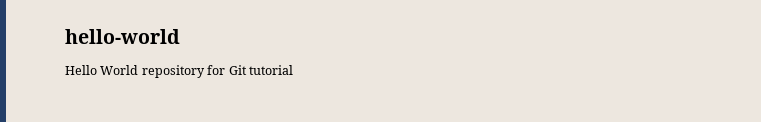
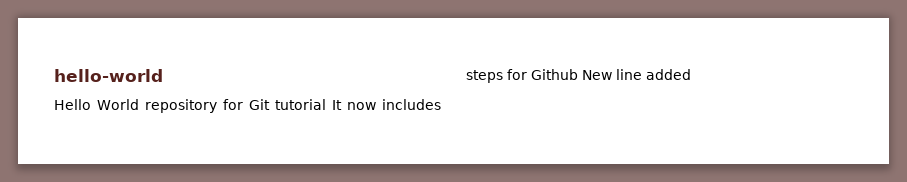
(293, 70) none -> [332,99,441,110] [466,69,691,83] It now includes steps for Github New line added

